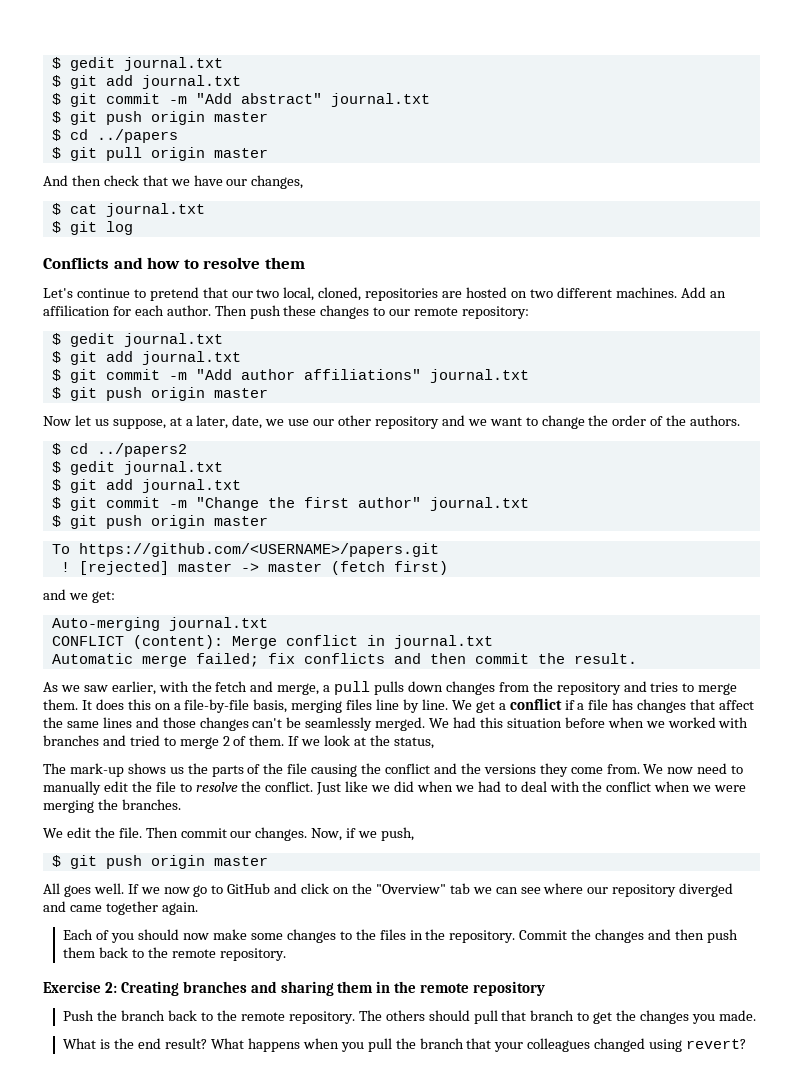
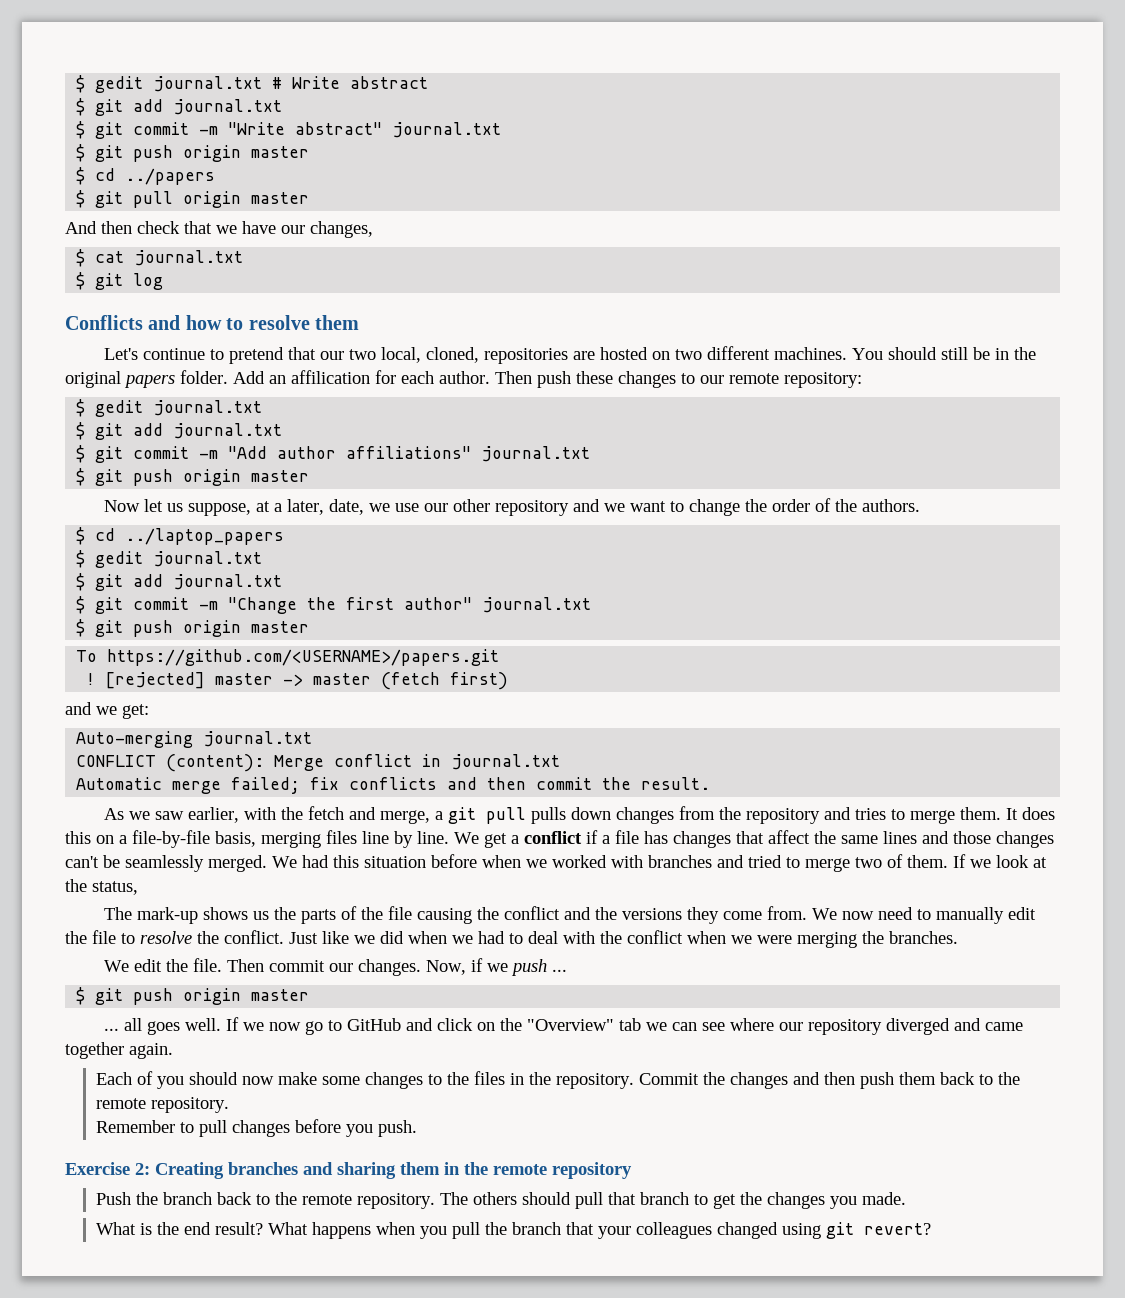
[51,57,223,71] [51,75,241,89] [51,93,232,107] $ gedit journal.txt // $ git add journal.txt // $ git commit -m "Add -> [76,75,429,93] [76,98,283,116] [76,121,286,139] $ gedit journal.txt # Write abstract // $ git add journal.txt // $ git commit -m "Write
(677, 292) none -> [852,347,1037,360] [65,370,228,388] You should still be in the original papers folder.
[96,443,187,457] ../papers2 -> [125,528,285,545] ../laptop_papers
(331, 688) none -> [448,807,477,824] git
[222,736,230,746] 2 -> [855,857,882,868] two
[381,827,415,841] [51,855,268,869] [43,883,60,894] push, // $ git push origin master // All -> [511,959,568,976] [76,987,310,1005] [104,1018,143,1031] push ... // $ git push origin master // ... all
(287, 954) none -> [96,1119,418,1137] // Remember to pull changes before you push.
(683, 1045) none -> [826,1222,855,1239] git

